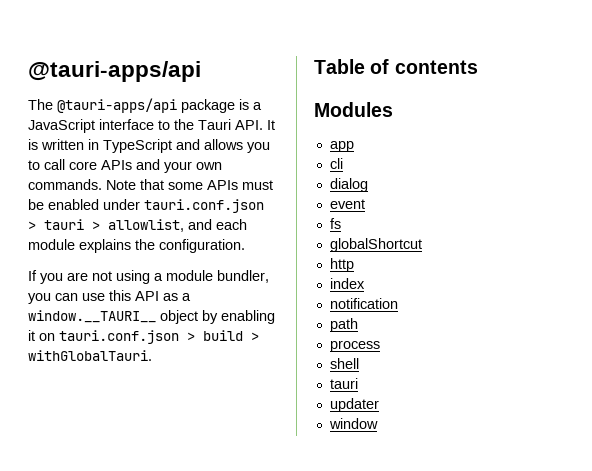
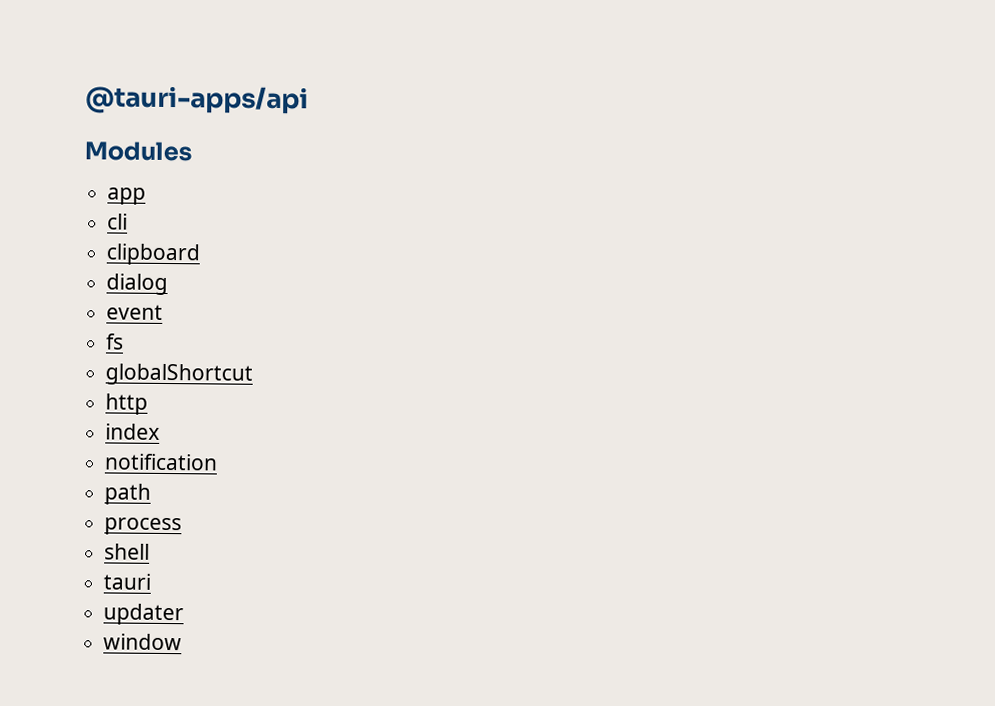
[28,61,201,82] [28,98,262,113] [28,119,275,133] [28,139,270,153] [28,159,222,173] [28,179,273,190] [28,199,264,213] [28,219,247,232] [28,239,245,253] [28,270,269,284] [28,290,191,304] [28,310,275,324] [28,330,259,344] [28,350,152,361] [314,59,478,74] @tauri-apps/api // The @tauri-apps/api package is a JavaScript interface to the Tauri API. It is written in TypeScript and allows you to call core APIs and your own commands. Note that some APIs must be enabled under tauri.conf.json > tauri > allowlist, and each module explains the configuration. // If you are not using a module bundler, you can use this API as a window.__TAURI__ object by enabling it on tauri.conf.json > build > withGlobalTauri. // Table of contents -> [85,85,309,116] @tauri-apps/api
(343, 163) none -> [106,243,201,266] // clipboard

